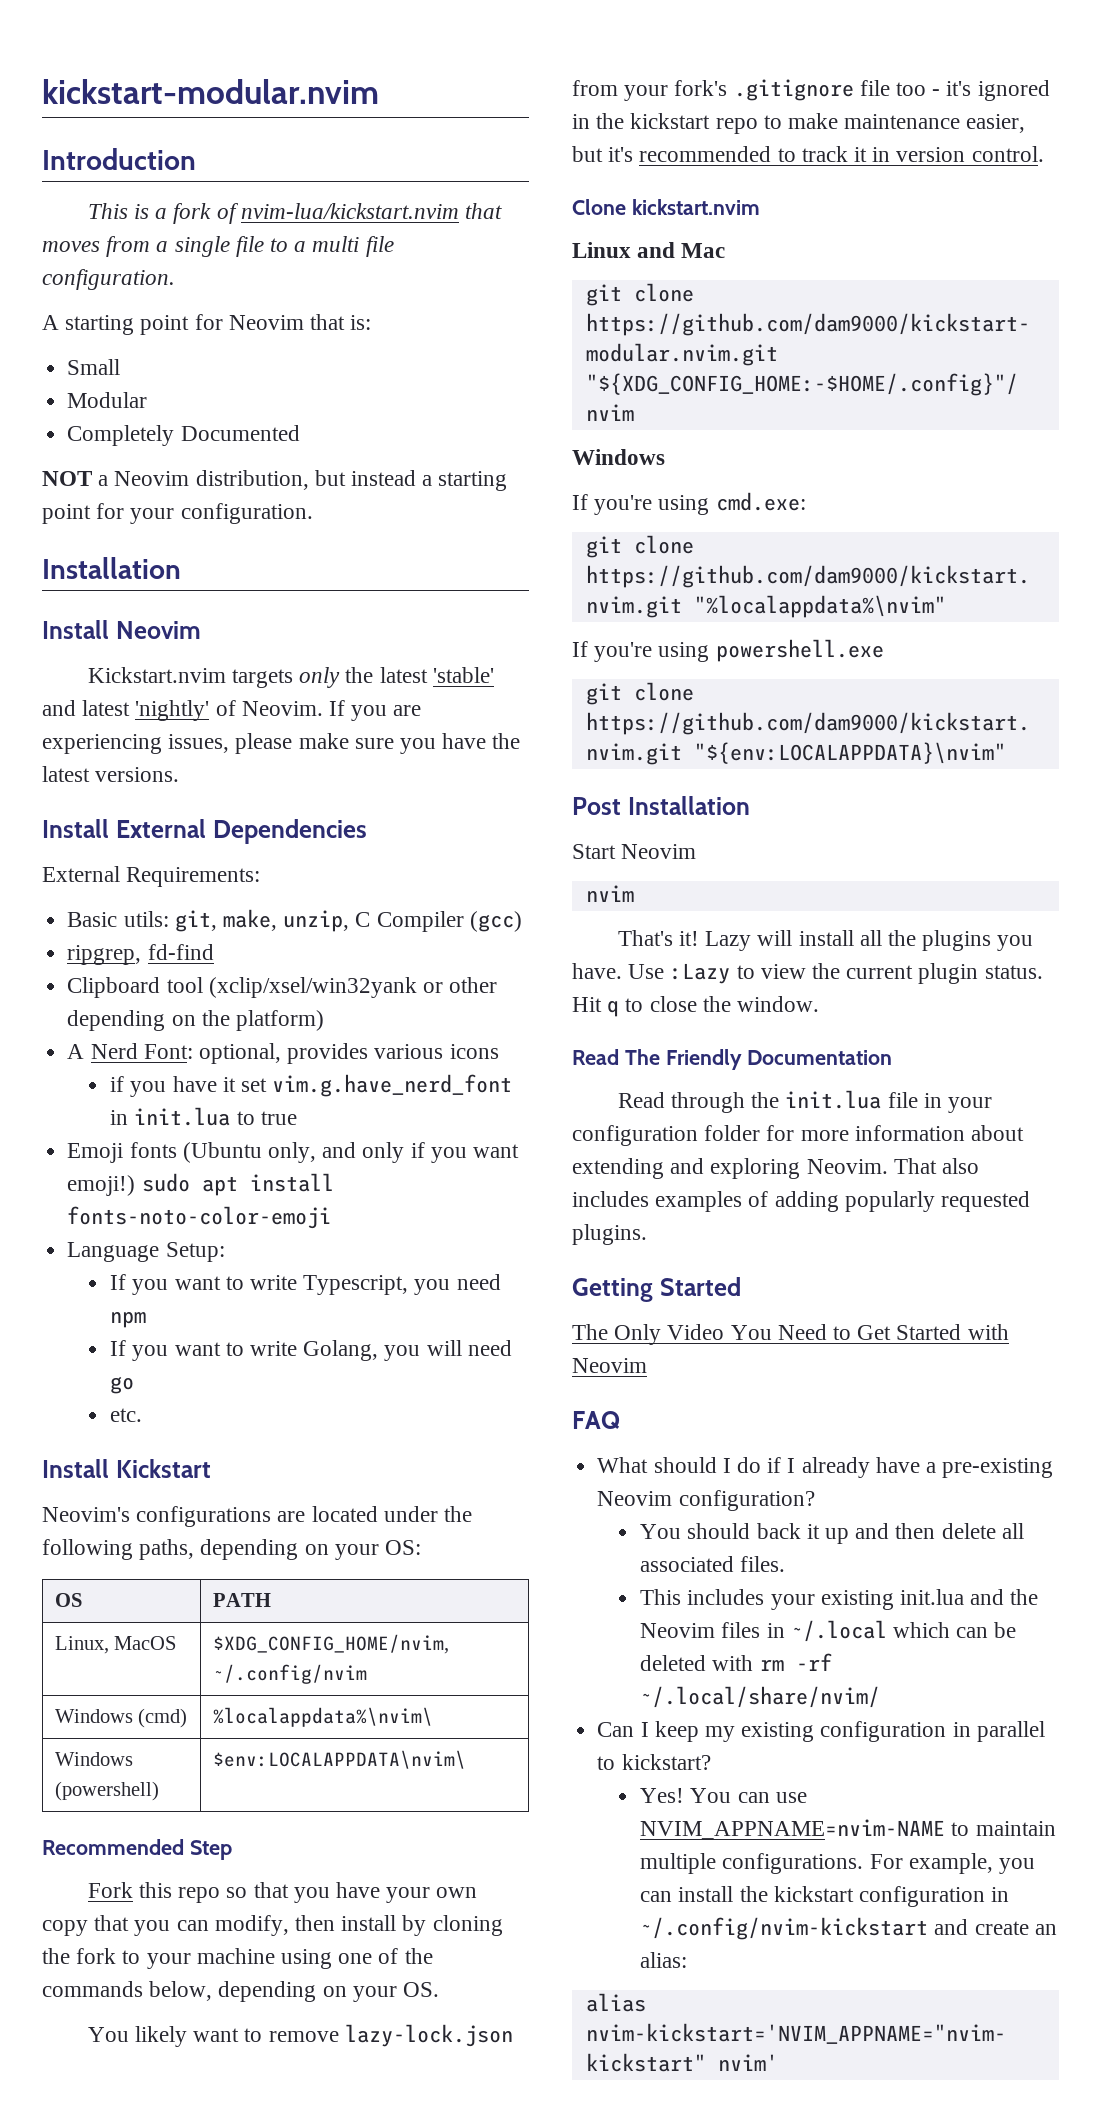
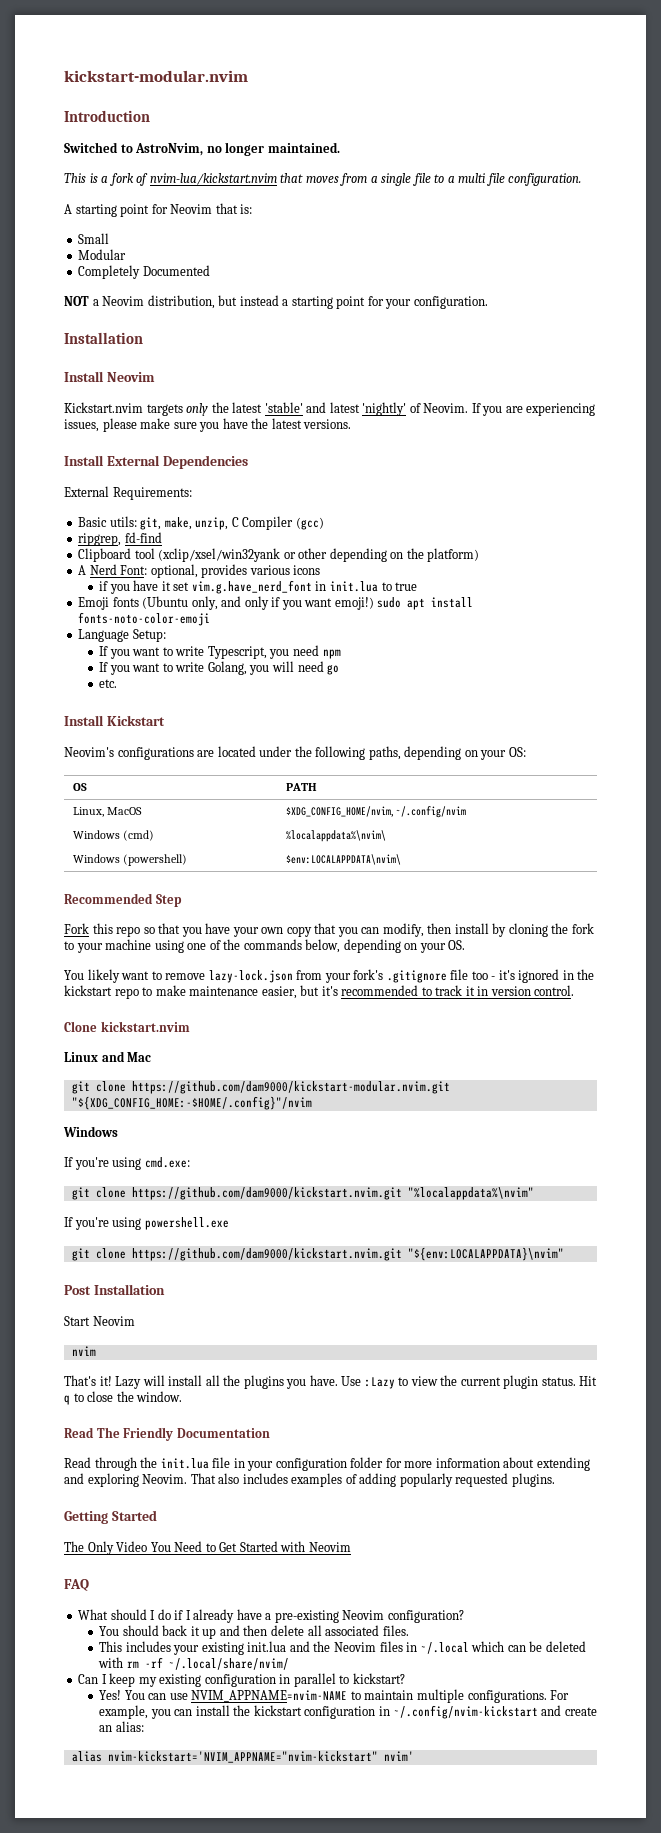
(196, 159) none -> [64,142,340,156] // Switched to AstroNvim, no longer maintained.

